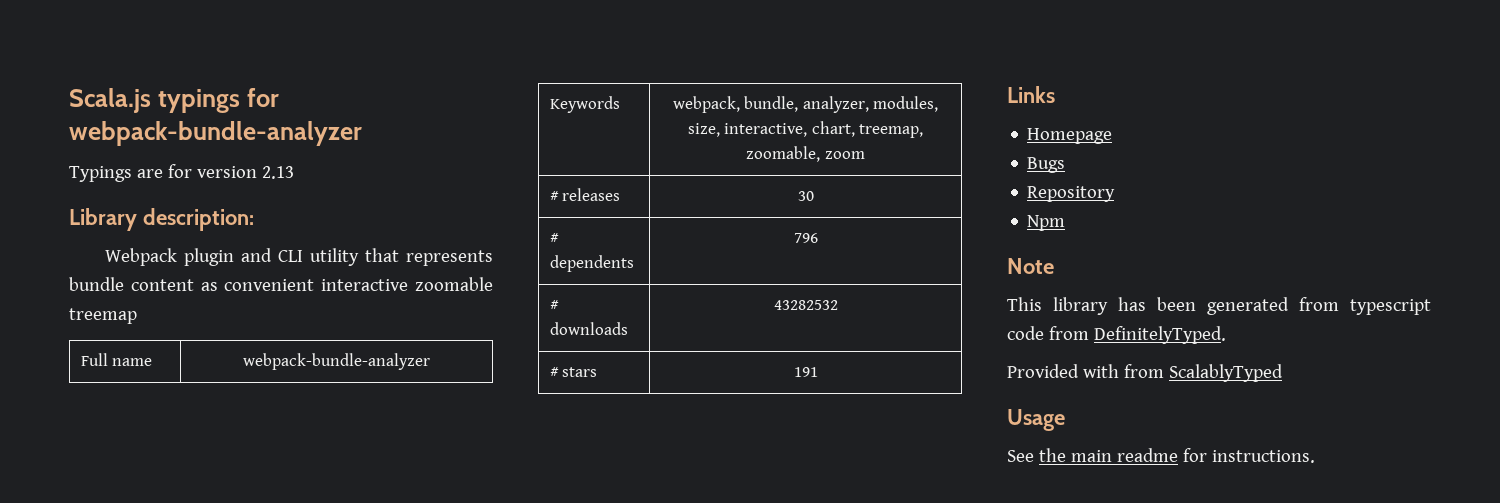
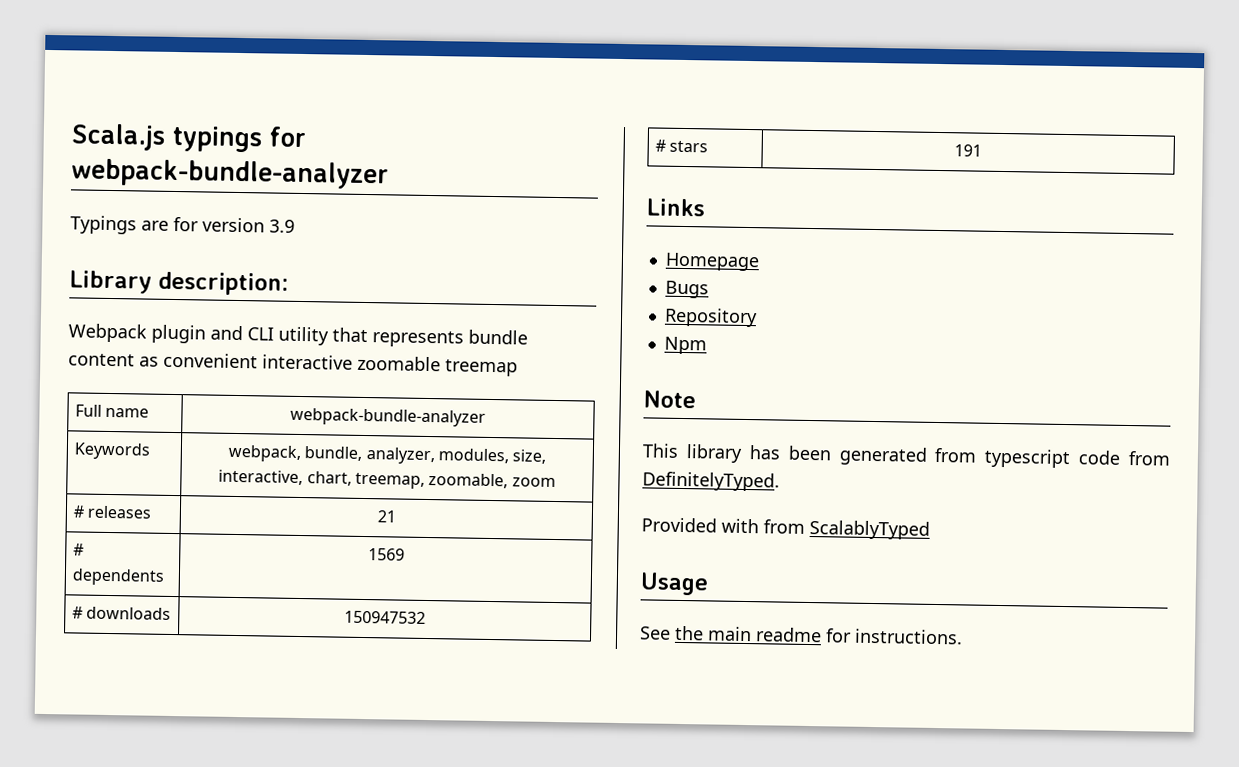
[261,166,294,179] 2.13 -> [269,219,295,233] 3.9
[797,191,814,201] 30 -> [376,510,396,523] 21
[793,233,818,243] 796 -> [367,548,405,561] 1569
[773,300,838,310] 43282532 -> [344,610,426,624] 150947532

